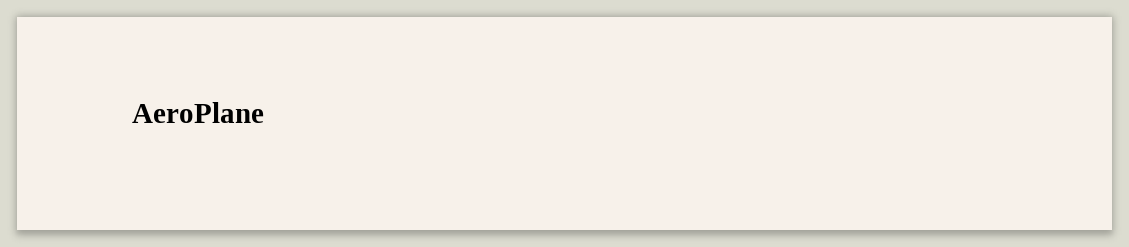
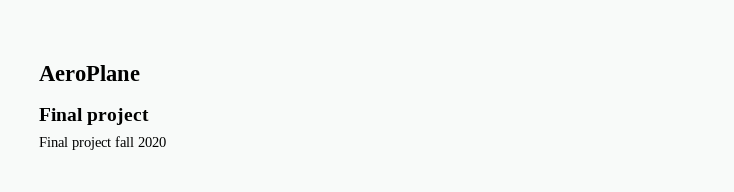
(264, 112) none -> [39,108,150,125] [39,136,166,150] // Final project // Final project fall 2020

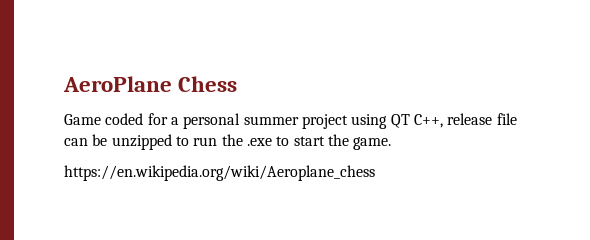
[39,108,150,125] [39,136,166,150] // Final project // Final project fall 2020 -> [178,76,238,92] [64,113,517,129] [64,134,392,150] [64,165,375,181] Chess // Game coded for a personal summer project using QT C++, release file can be unzipped to run the .exe to start the game. // https://en.wikipedia.org/wiki/Aeroplane_chess

